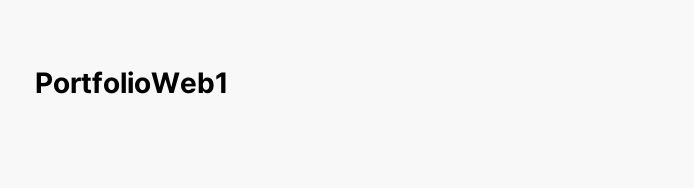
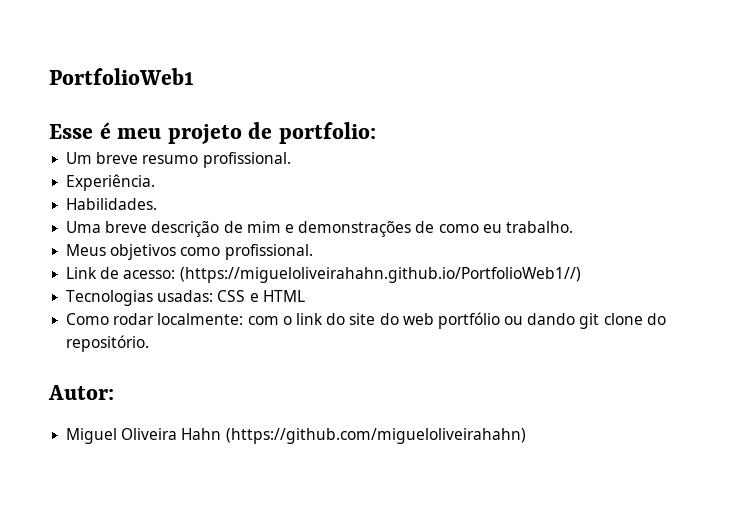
(229, 82) none -> [49,122,377,144] [66,152,291,168] [66,174,156,191] [66,198,158,210] [66,221,573,237] [66,244,313,260] [66,267,581,283] [66,290,305,306] [66,312,666,329] [66,335,150,352] [48,385,114,400] [66,428,526,444] // Esse é meu projeto de portfolio: // Um breve resumo profissional. // Experiência. // Habilidades. // Uma breve descrição de mim e demonstrações de como eu trabalho. // Meus objetivos como profissional. // Link de acesso: (https://migueloliveirahahn.github.io/PortfolioWeb1//) // Tecnologias usadas: CSS e HTML // Como rodar localmente: com o link do site do web portfólio ou dando git clone do repositório. // Autor: // Miguel Oliveira Hahn (https://github.com/migueloliveirahahn)

